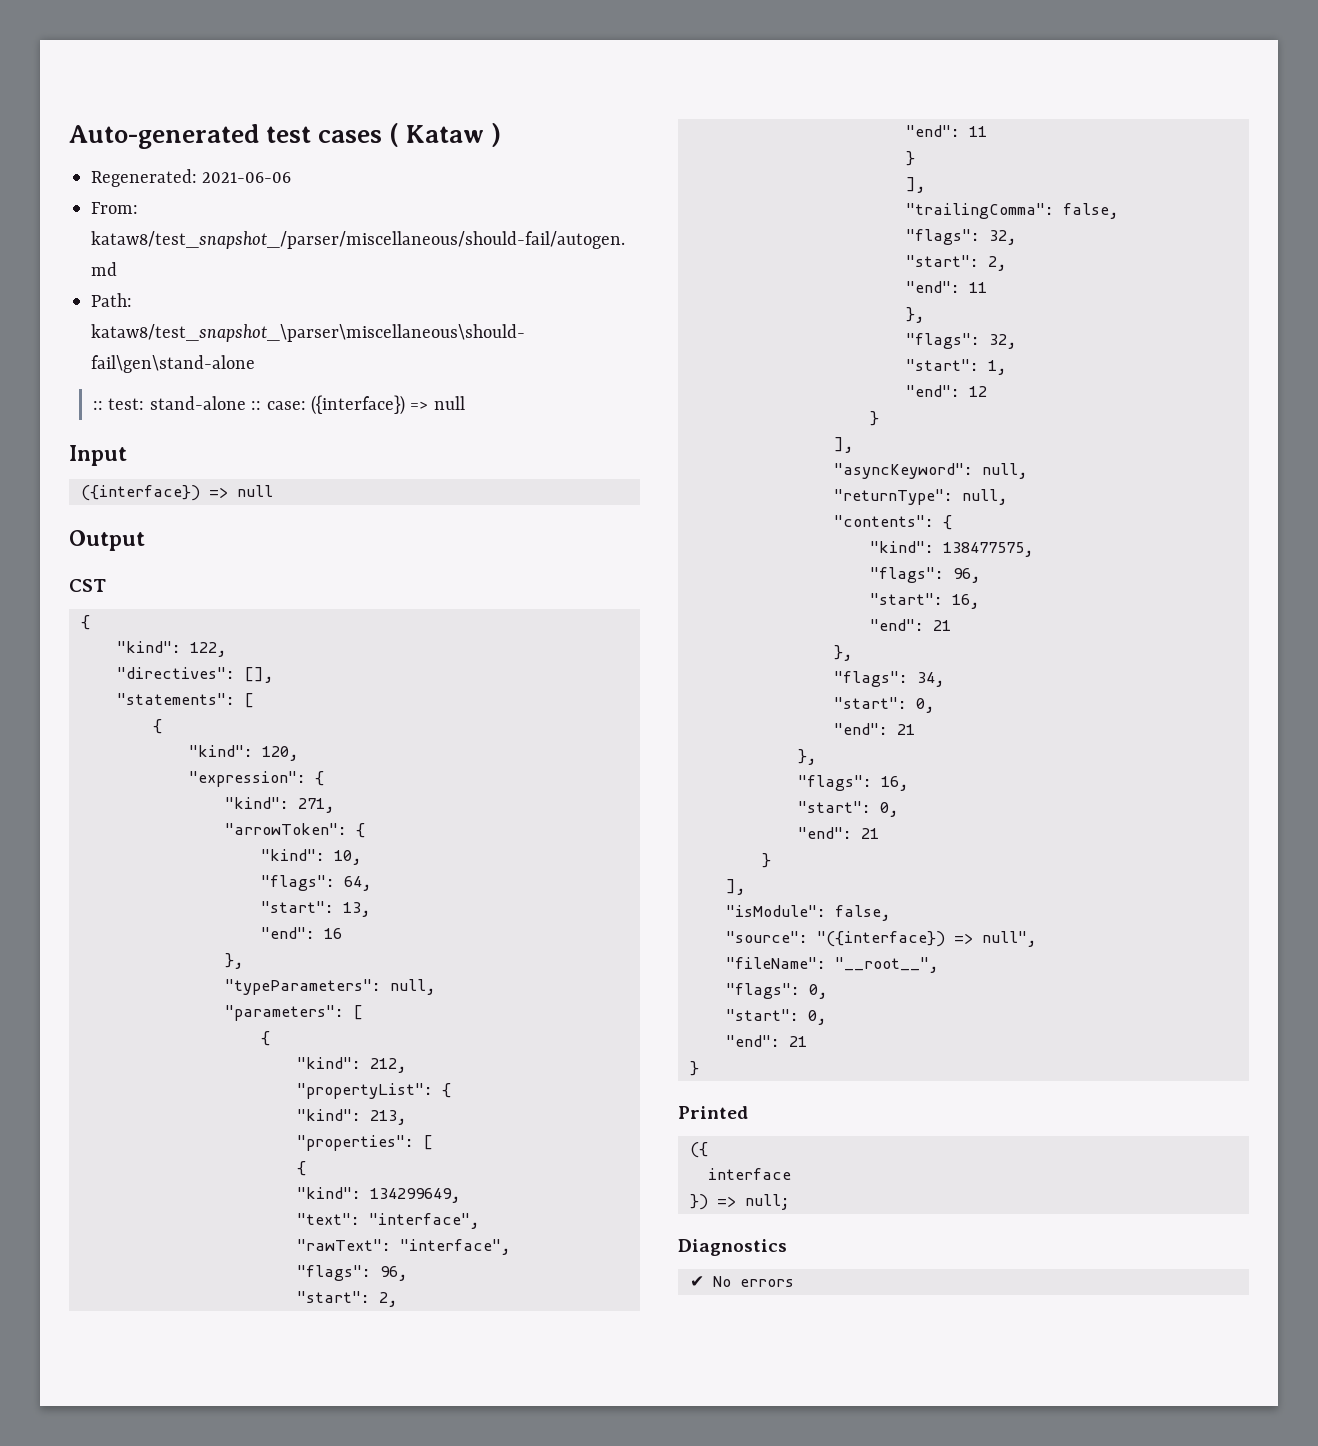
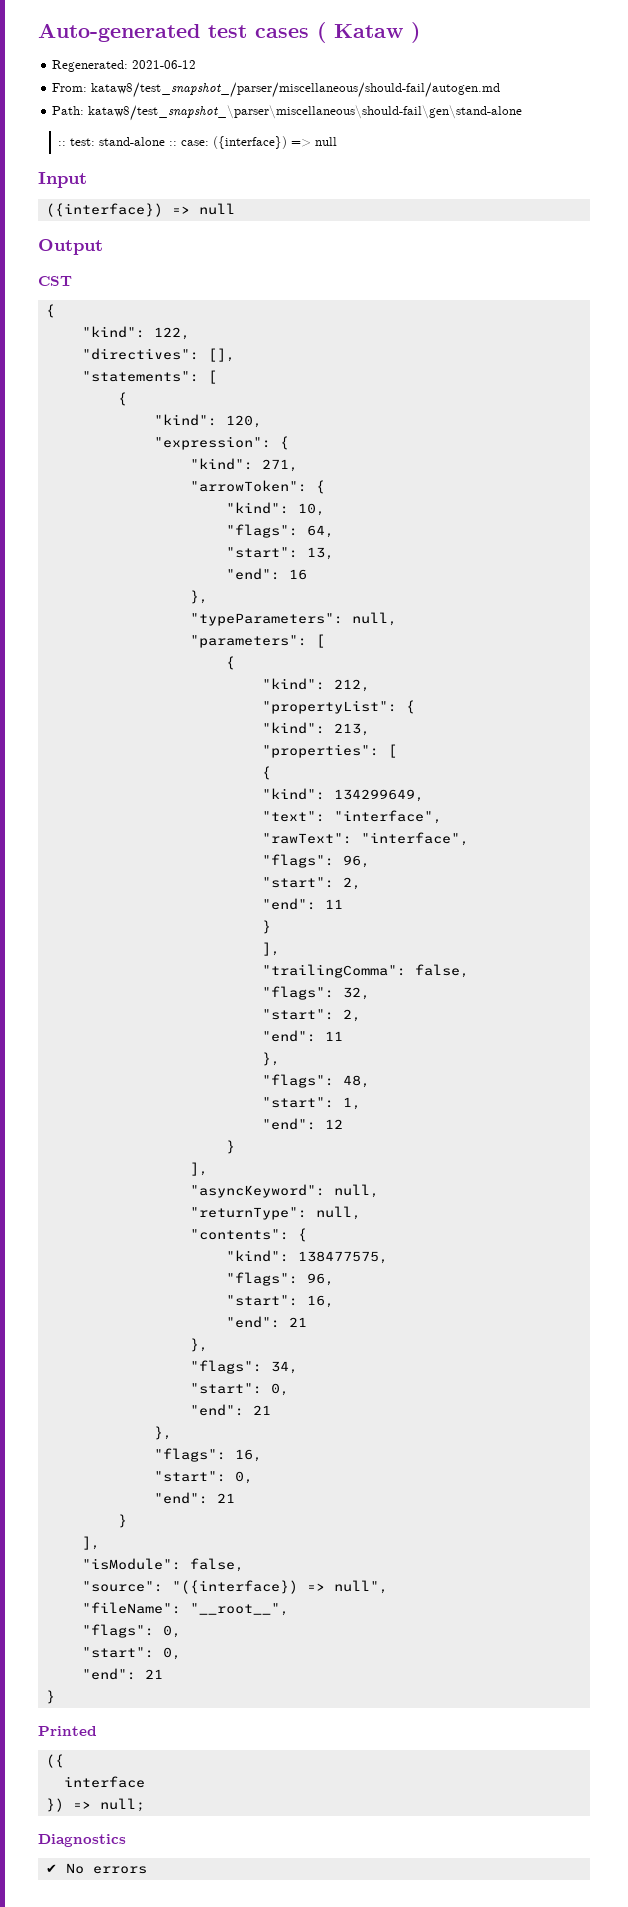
[202,172,292,183] 2021-06-06 -> [132,60,197,69] 2021-06-12
[989,334,1017,349] 32, -> [342,1075,370,1088] 48,

